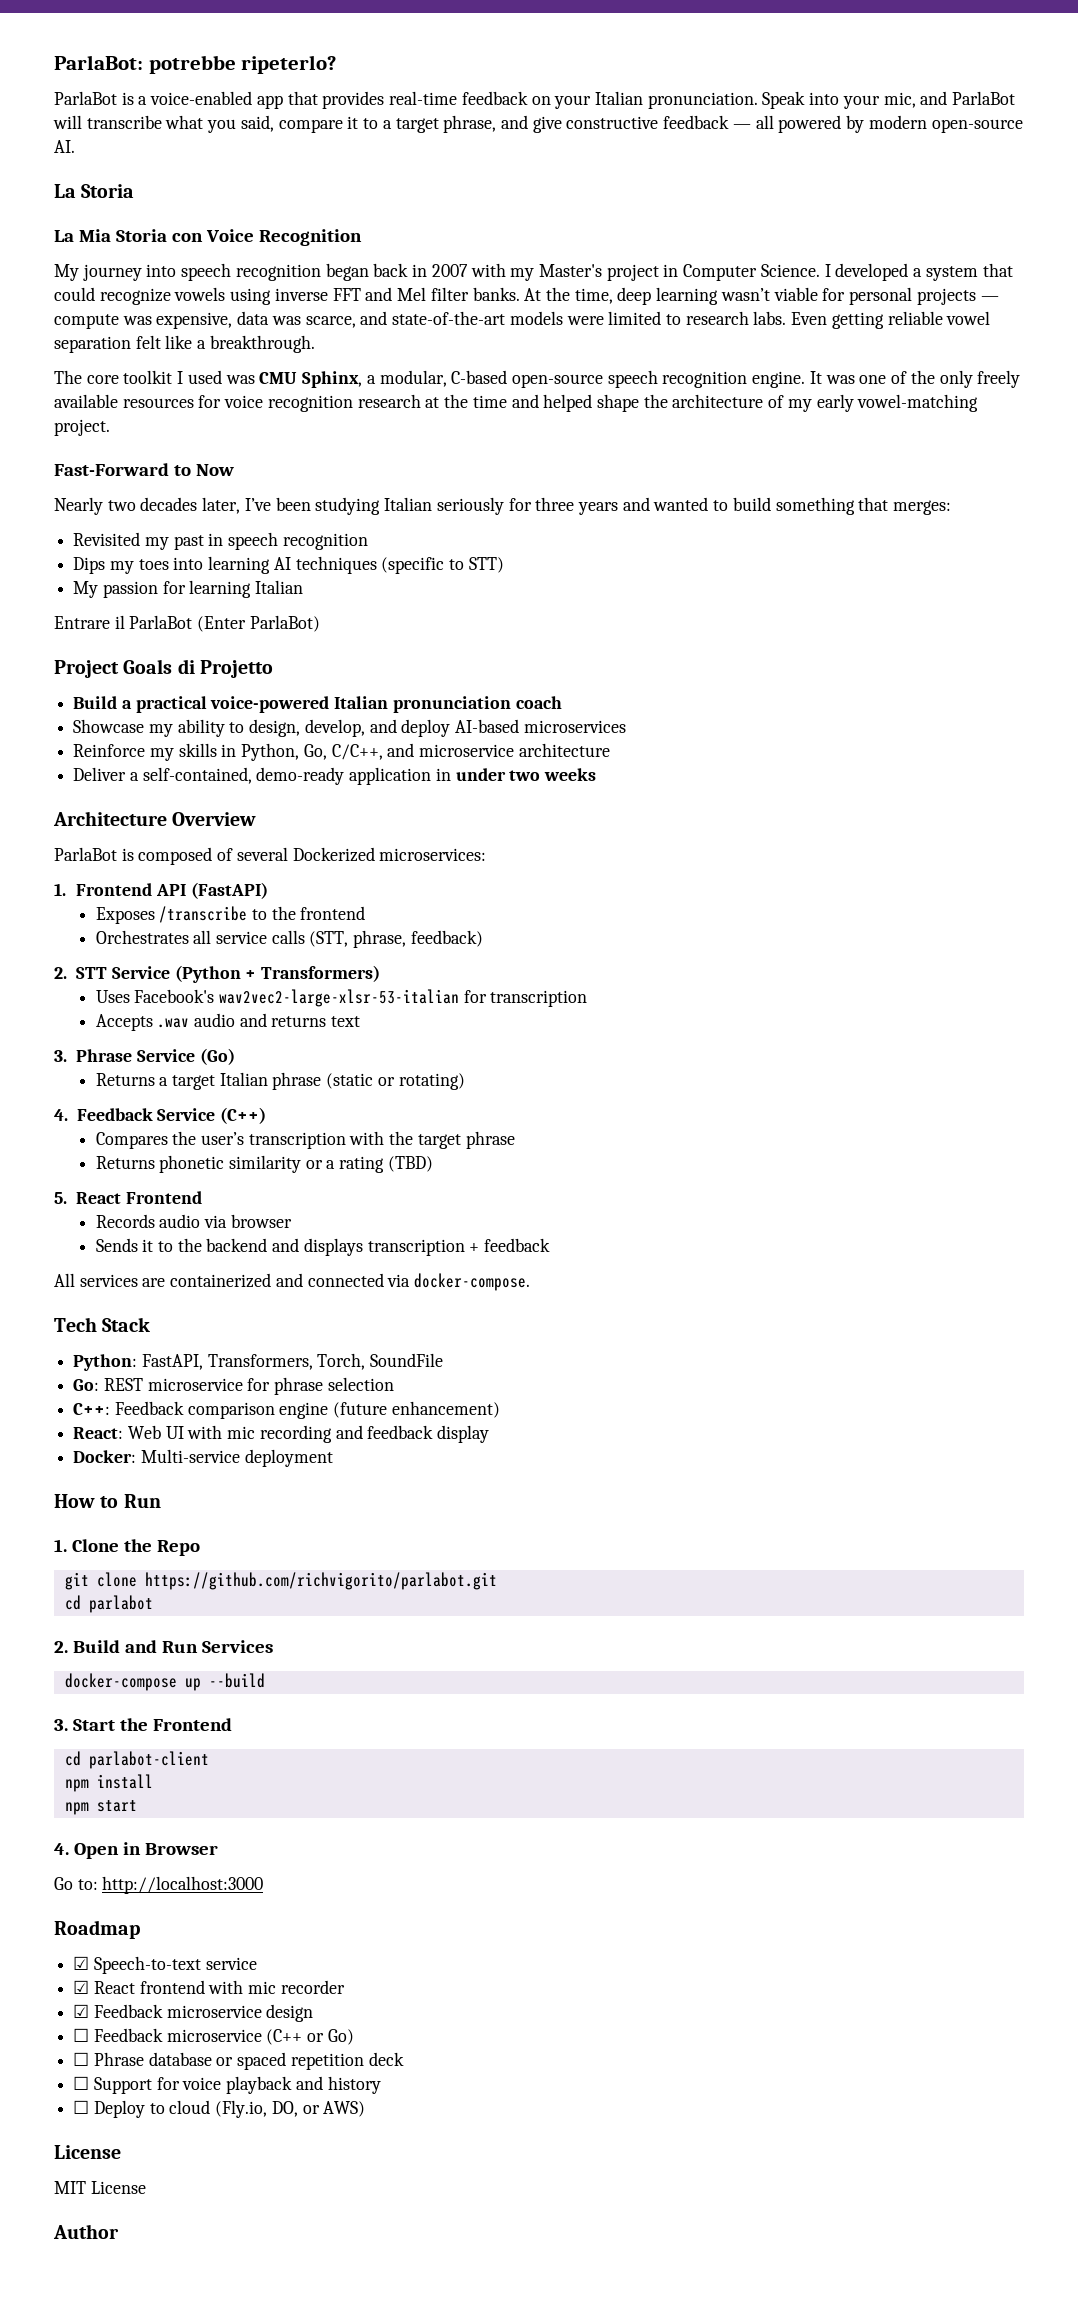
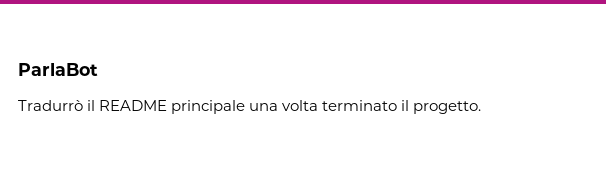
[54,55,337,74] [54,91,1016,109] [53,115,1023,133] [54,140,75,153] [54,184,135,198] [54,229,362,246] [54,263,1013,281] [54,287,999,305] [54,311,991,329] [54,335,315,353] [54,370,1021,388] [54,394,979,412] [54,419,110,436] [54,463,234,476] [54,497,952,515] [73,532,368,550] [73,556,504,574] [73,580,304,598] [54,615,320,632] [54,659,273,678] [73,696,562,713] [73,719,626,737] [73,743,610,761] [73,767,597,785] [53,811,257,826] [54,847,487,865] [54,882,268,899] [95,906,366,924] [95,930,483,948] [54,965,381,983] [95,989,588,1007] [95,1013,361,1031] [54,1048,235,1065] [95,1072,465,1090] [54,1107,267,1124] [95,1131,515,1149] [95,1155,433,1173] [54,1191,202,1204] [95,1214,292,1228] [95,1238,551,1256] [54,1273,531,1291] [54,1317,151,1332] [73,1353,444,1371] [73,1377,394,1395] [73,1401,500,1419] [73,1425,490,1443] [73,1449,333,1467] [54,1494,161,1508] [54,1539,200,1556] [64,1572,497,1590] [64,1595,153,1613] [54,1640,273,1653] [64,1673,265,1691] [54,1718,232,1731] [64,1751,209,1769] [64,1774,153,1792] [64,1800,137,1815] [54,1842,218,1859] [54,1876,264,1894] [54,1920,140,1939] [73,1956,257,1974] [73,1980,345,1994] [73,2004,314,2022] [73,2028,354,2045] [73,2052,404,2070] [73,2076,381,2094] [73,2100,366,2118] [54,2145,121,2159] [54,2181,146,2194] [53,2224,119,2239] ParlaBot: potrebbe ripeterlo? // ParlaBot is a voice-enabled app that provides real-time feedback on your Italian pronunciation. Speak into your mic, and ParlaBot will transcribe what you said, compare it to a target phrase, and give constructive feedback — all powered by modern open-source AI. // La Storia // La Mia Storia con Voice Recognition // My journey into speech recognition began back in 2007 with my Master's project in Computer Science. I developed a system that could recognize vowels using inverse FFT and Mel filter banks. At the time, deep learning wasn’t viable for personal projects — compute was expensive, data was scarce, and state-of-the-art models were limited to research labs. Even getting reliable vowel separation felt like a breakthrough. // The core toolkit I used was CMU Sphinx, a modular, C-based open-source speech recognition engine. It was one of the only freely available resources for voice recognition research at the time and helped shape the architecture of my early vowel-matching project. // Fast-Forward to Now // Nearly two decades later, I’ve been studying Italian seriously for three years and wanted to build something that merges: // Revisited my past in speech recognition // Dips my toes into learning AI techniques (specific to STT) // My passion for learning Italian // Entrare il ParlaBot (Enter ParlaBot) // Project Goals di Projetto // Build a practical voice-powered Italian pronunciation coach // Showcase my ability to design, develop, and deploy AI-based microservices // Reinforce my skills in Python, Go, C/C++, and microservice architecture // Deliver a self-contained, demo-ready application in under two weeks // Architecture Overview // ParlaBot is composed of several Dockerized microservices: // 1. Frontend API (FastAPI) // Exposes /transcribe to the frontend // Orchestrates all service calls (STT, phrase, feedback) // 2. STT Service (Python + Transformers) // Uses Facebook's wav2vec2-large-xlsr-53-italian for transcription // Accepts .wav audio and returns text // 3. Phrase Service (Go) // Returns a target Italian phrase (static or rotating) // 4. Feedback Service (C++) // Compares the user’s transcription with the target phrase // Returns phonetic similarity or a rating (TBD) // 5. React Frontend // Records audio via browser // Sends it to the backend and displays transcription + feedback // All services are containerized and connected via docker-compose. // Tech Stack // Python: FastAPI, Transformers, Torch, SoundFile // Go: REST microservice for phrase selection // C++: Feedback comparison engine (future enhancement) // React: Web UI with mic recording and feedback display // Docker: Multi-service deployment // How to Run // 1. Clone the Repo // git clone https://github.com/richvigorito/parlabot.git // cd parlabot // 2. Build and Run Services // docker-compose up --build // 3. Start the Frontend // cd parlabot-client // npm install // npm start // 4. Open in Browser // Go to: http://localhost:3000 // Roadmap // ☑ Speech-to-text service // ☑ React frontend with mic recorder // ☑ Feedback microservice design // ☐ Feedback microservice (C++ or Go) // ☐ Phrase database or spaced repetition deck // ☐ Support for voice playback and history // ☐ Deploy to cloud (Fly.io, DO, or AWS) // License // MIT License // Author -> [18,63,98,76] [18,100,482,114] ParlaBot // Tradurrò il README principale una volta terminato il progetto.

